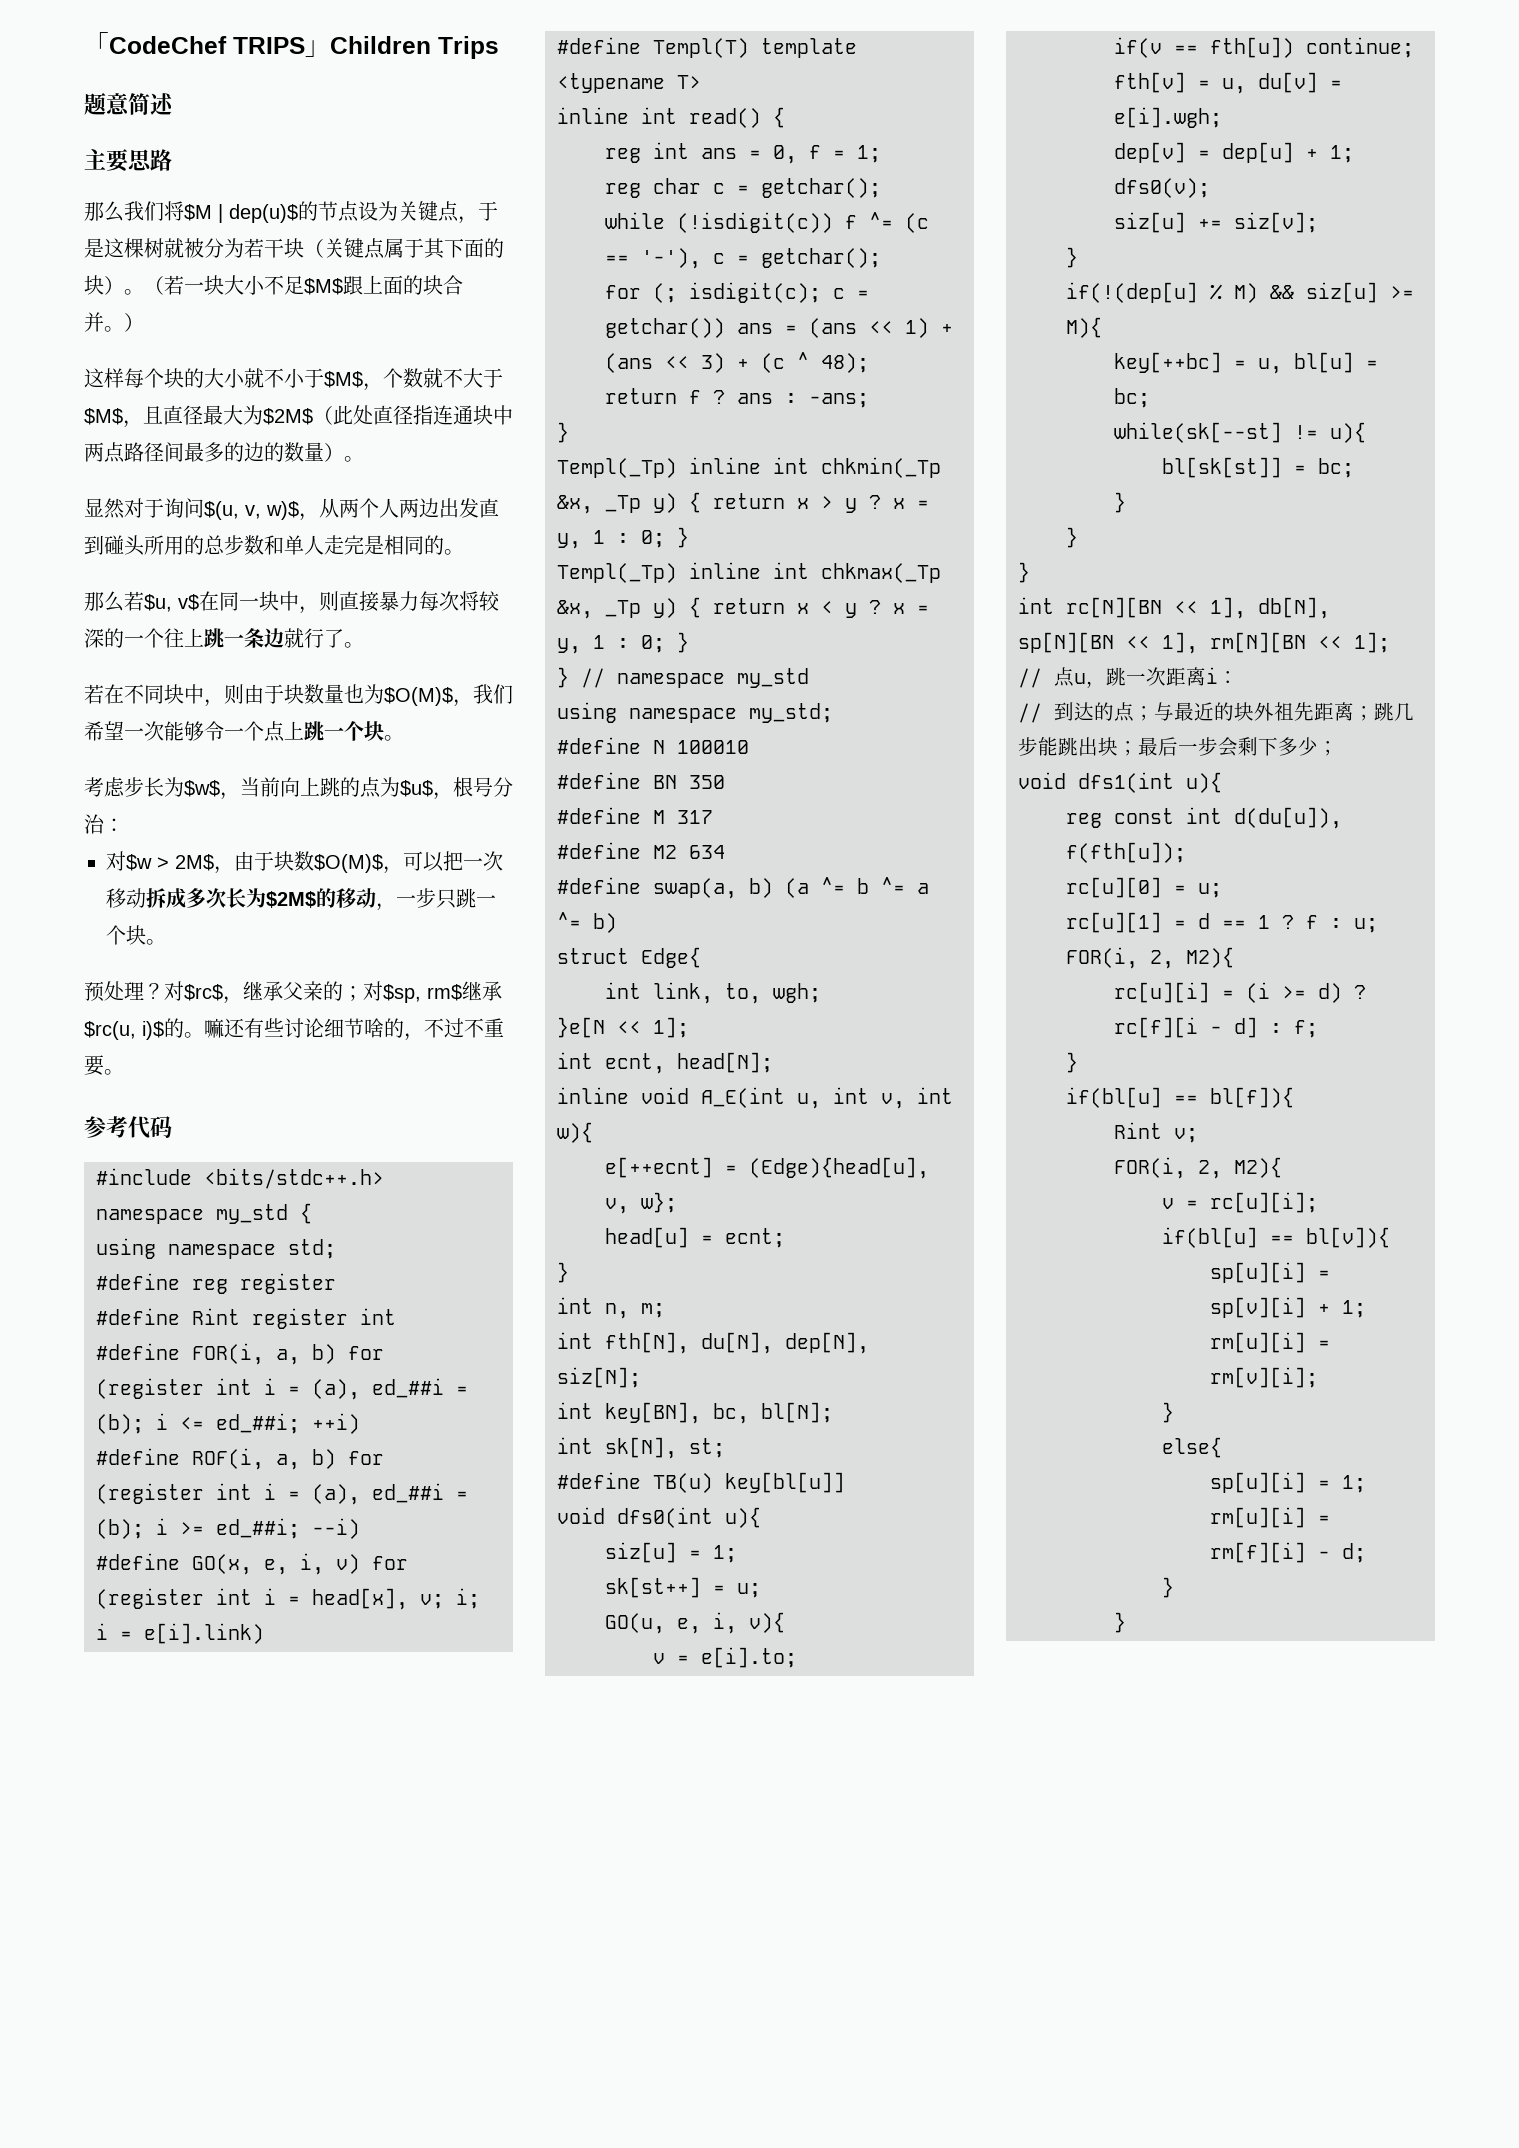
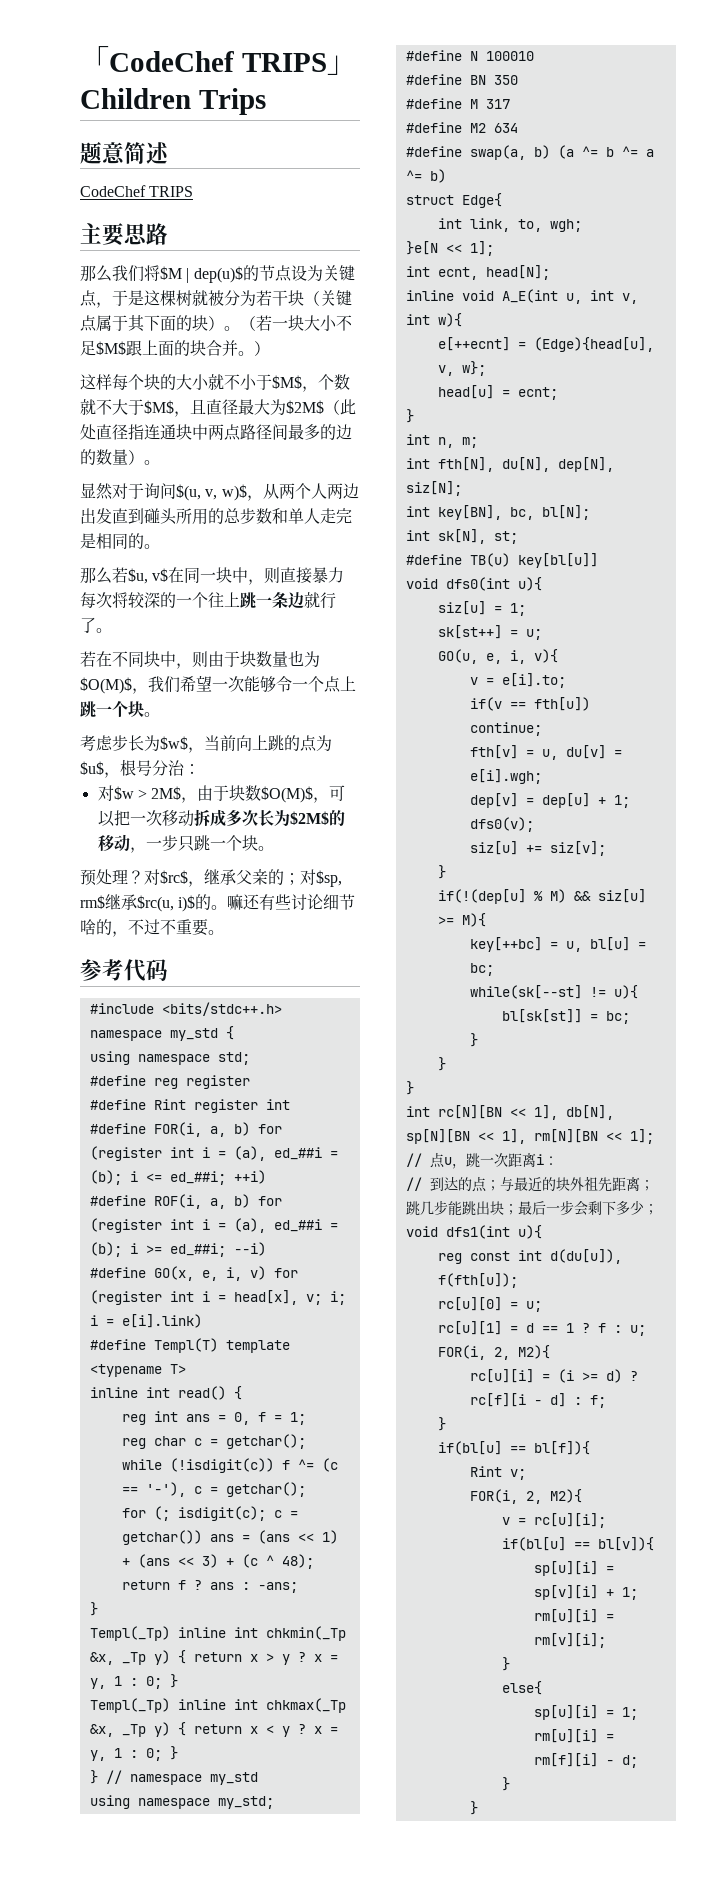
(174, 104) none -> [80,185,194,197] // CodeChef TRIPS

